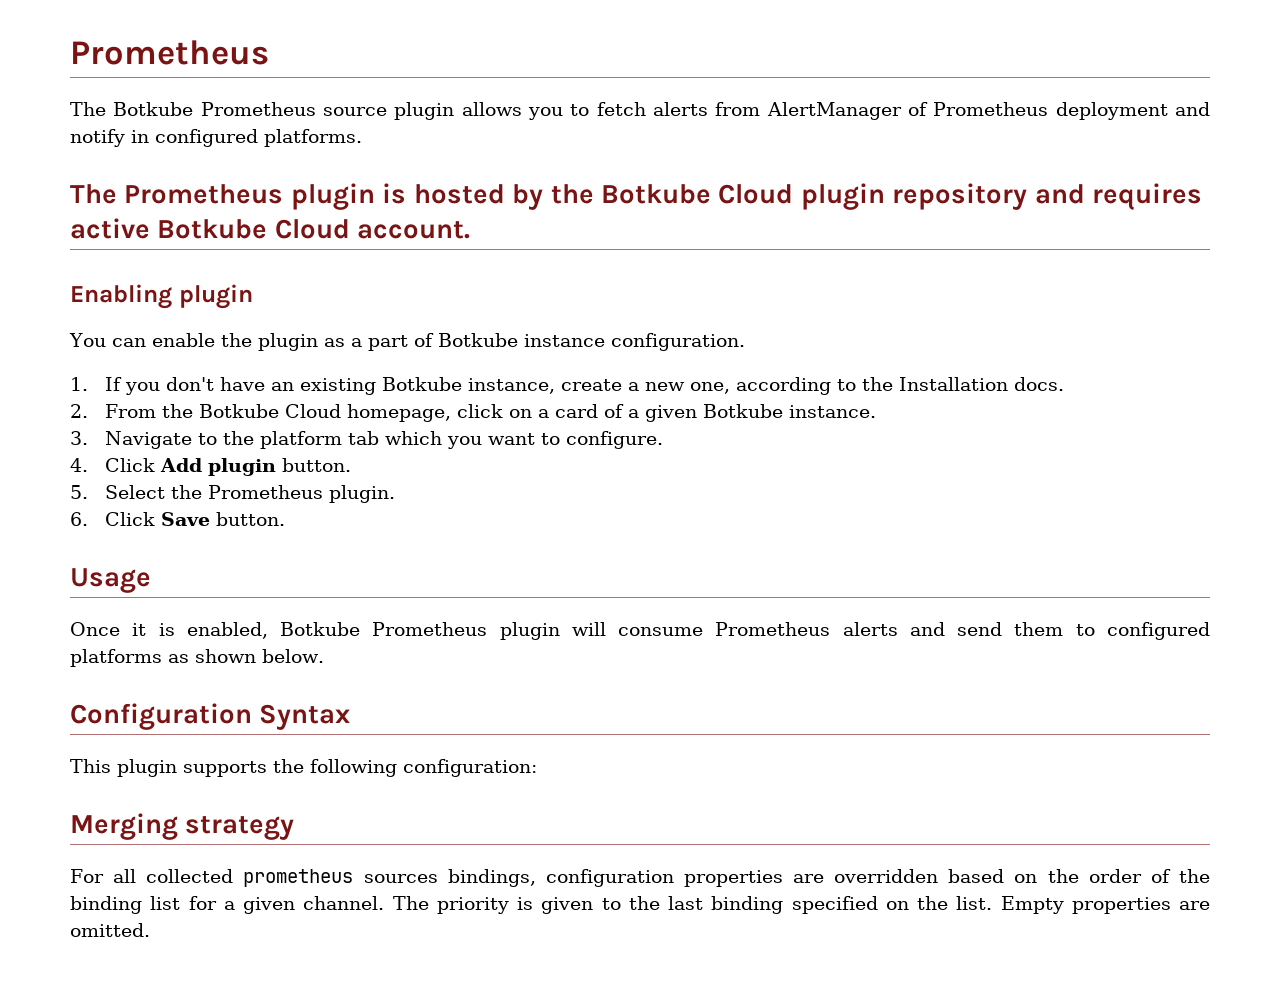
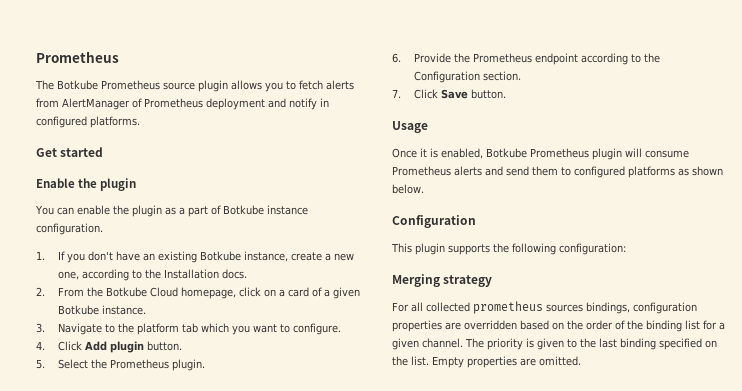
[70,183,1203,210] [70,218,471,239] [70,284,172,309] The Prometheus plugin is hosted by the Botkube Cloud plugin repository and requires active Botkube Cloud account. // Enabling -> [36,147,104,157] [36,178,98,188] Get started // Enable the
(88, 519) none -> [413,53,660,65] [413,71,521,83] [392,89,401,98] Provide the Prometheus endpoint according to the Configuration section. // 7.
[259,704,351,730] Syntax -> (476, 221) none

